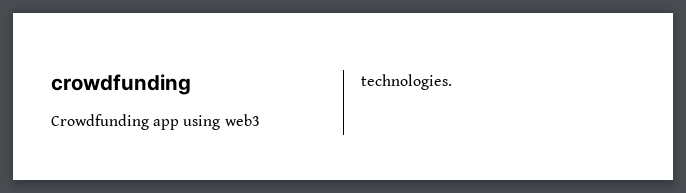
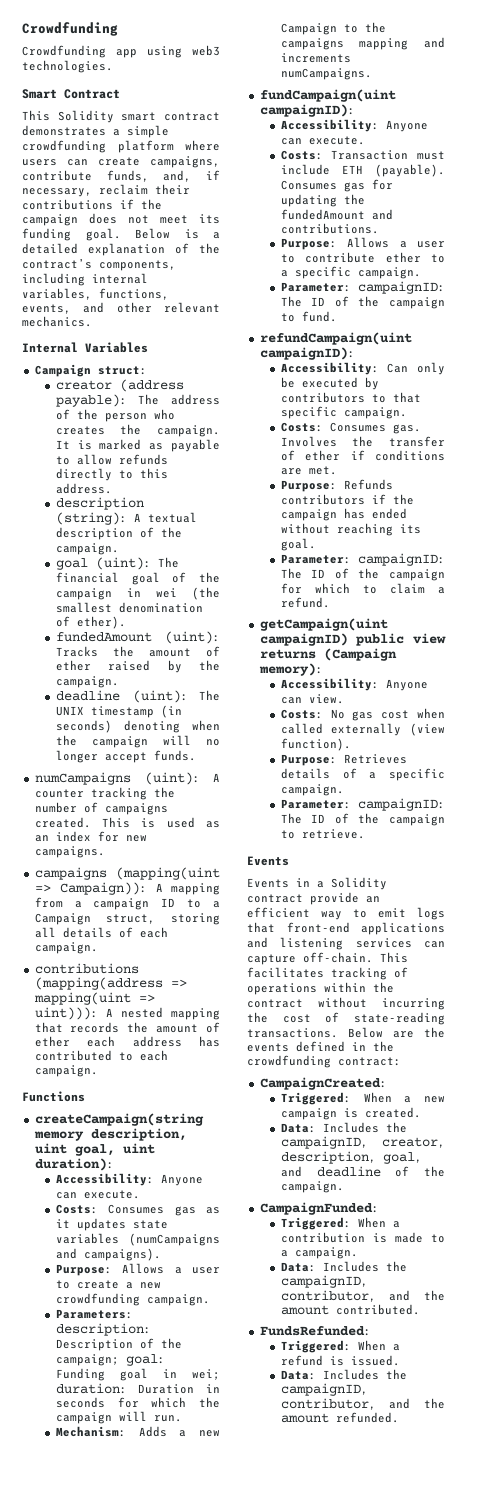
[51,74,191,95] crowdfunding -> [22,22,118,36] Crowdfunding
(452, 82) none -> [22,89,120,99] [22,110,220,123] [22,125,169,138] [22,140,220,153] [22,156,220,168] [22,170,220,182] [22,184,190,197] [22,199,162,210] [22,213,220,226] [22,228,220,241] [22,243,220,256] [22,259,176,271] [22,273,148,286] [22,288,169,300] [22,302,220,314] [22,316,92,327] [22,342,148,353] [34,364,147,377] [55,379,184,392] [55,394,220,407] [55,409,175,422] [55,424,220,437] [55,439,220,452] [55,454,168,465] [55,468,168,481] [55,483,112,494] [55,497,144,510] [55,512,197,525] [55,527,182,540] [55,543,119,555] [55,557,179,570] [55,572,220,585] [55,587,220,600] [55,602,203,613] [55,616,126,629] [55,631,220,644] [55,646,220,657] [55,660,221,673] [55,676,119,688] [55,690,220,703] [55,705,182,718] [55,720,220,733] [55,735,220,748] [55,750,196,763] [34,772,220,785] [34,787,175,800] [34,802,168,815] [34,817,221,828] [34,831,147,842] [34,846,105,858] [34,867,220,880] [34,882,220,895] [34,897,220,910] [34,913,220,925] [34,927,168,938] [34,942,98,954] [34,963,139,974] [34,977,187,990] [33,992,155,1005] [34,1007,220,1020] [34,1022,220,1033] [34,1036,220,1047] [34,1050,168,1061] [34,1065,98,1077] [22,1091,85,1102] [34,1113,204,1126] [33,1128,187,1141] [34,1143,155,1156] [34,1158,114,1171] [55,1173,203,1186] [55,1190,140,1199] [55,1204,220,1216] [55,1218,168,1231] [55,1233,220,1246] [55,1248,161,1261] [55,1263,220,1276] [55,1280,161,1289] [55,1293,210,1306] [55,1309,133,1319] [55,1323,151,1336] [55,1338,182,1351] [55,1354,165,1366] [55,1368,220,1381] [55,1383,220,1394] [55,1397,220,1408] [55,1411,182,1424] [55,1426,220,1437] [280,22,386,35] [280,37,445,50] [280,53,351,63] [280,68,372,80] [259,89,396,102] [259,104,355,117] [280,119,428,132] [280,136,365,145] [280,150,445,160] [280,164,445,177] [280,179,393,192] [280,194,365,207] [280,209,393,220] [280,223,379,234] [280,237,445,250] [280,252,445,263] [280,266,421,279] [280,281,445,294] [280,296,445,309] [280,311,337,322] [259,332,412,345] [259,347,355,360] [280,362,445,375] [280,377,379,390] [280,392,421,403] [280,406,407,419] [280,422,421,434] [280,436,445,447] [280,450,445,461] [280,466,337,475] [280,479,393,492] [280,494,414,505] [280,508,407,521] [280,523,421,536] [280,538,316,551] [280,553,445,566] [280,568,445,581] [280,583,446,594] [280,597,330,608] [259,618,388,631] [259,633,446,646] [259,648,397,661] [258,663,323,676] [280,678,428,691] [280,694,344,704] [280,708,445,721] [280,723,445,736] [280,738,351,751] [280,754,407,766] [280,768,445,781] [280,784,344,796] [280,798,445,811] [280,813,445,826] [280,829,365,839] [247,856,289,866] [247,877,387,890] [247,892,380,905] [247,907,445,920] [247,922,445,935] [247,937,445,950] [247,952,408,965] [247,967,408,980] [247,982,394,995] [247,997,445,1010] [247,1012,445,1025] [247,1027,445,1038] [247,1041,394,1052] [247,1055,401,1068] [259,1077,387,1090] [280,1092,445,1105] [280,1107,421,1120] [280,1122,407,1133] [280,1136,445,1149] [280,1151,422,1164] [280,1166,445,1177] [280,1181,344,1193] [259,1202,379,1215] [280,1217,400,1230] [280,1232,445,1243] [280,1247,358,1259] [280,1261,407,1272] [280,1275,368,1288] [280,1290,445,1302] [280,1304,420,1315] [259,1326,371,1336] [280,1340,400,1353] [280,1355,400,1366] [280,1369,407,1380] [280,1383,368,1396] [280,1398,445,1410] [280,1412,399,1423] // Smart Contract // This Solidity smart contract demonstrates a simple crowdfunding platform where users can create campaigns, contribute funds, and, if necessary, reclaim their contributions if the campaign does not meet its funding goal. Below is a detailed explanation of the contract’s components, including internal variables, functions, events, and other relevant mechanics. // Internal Variables // Campaign struct: // creator (address payable): The address of the person who creates the campaign. It is marked as payable to allow refunds directly to this address. // description (string): A textual description of the campaign. // goal (uint): The financial goal of the campaign in wei (the smallest denomination of ether). // fundedAmount (uint): Tracks the amount of ether raised by the campaign. // deadline (uint): The UNIX timestamp (in seconds) denoting when the campaign will no longer accept funds. // numCampaigns (uint): A counter tracking the number of campaigns created. This is used as an index for new campaigns. // campaigns (mapping(uint => Campaign)): A mapping from a campaign ID to a Campaign struct, storing all details of each campaign. // contributions (mapping(address => mapping(uint => uint))): A nested mapping that records the amount of ether each address has contributed to each campaign. // Functions // createCampaign(string memory description, uint goal, uint duration): // Accessibility: Anyone can execute. // Costs: Consumes gas as it updates state variables (numCampaigns and campaigns). // Purpose: Allows a user to create a new crowdfunding campaign. // Parameters: description: Description of the campaign; goal: Funding goal in wei; duration: Duration in seconds for which the campaign will run. // Mechanism: Adds a new Campaign to the campaigns mapping and increments numCampaigns. // fundCampaign(uint campaignID): // Accessibility: Anyone can execute. // Costs: Transaction must include ETH (payable). Consumes gas for updating the fundedAmount and contributions. // Purpose: Allows a user to contribute ether to a specific campaign. // Parameter: campaignID: The ID of the campaign to fund. // refundCampaign(uint campaignID): // Accessibility: Can only be executed by contributors to that specific campaign. // Costs: Consumes gas. Involves the transfer of ether if conditions are met. // Purpose: Refunds contributors if the campaign has ended without reaching its goal. // Parameter: campaignID: The ID of the campaign for which to claim a refund. // getCampaign(uint campaignID) public view returns (Campaign memory): // Accessibility: Anyone can view. // Costs: No gas cost when called externally (view function). // Purpose: Retrieves details of a specific campaign. // Parameter: campaignID: The ID of the campaign to retrieve. // Events // Events in a Solidity contract provide an efficient way to emit logs that front-end applications and listening services can capture off-chain. This facilitates tracking of operations within the contract without incurring the cost of state-reading transactions. Below are the events defined in the crowdfunding contract: // CampaignCreated: // Triggered: When a new campaign is created. // Data: Includes the campaignID, creator, description, goal, and deadline of the campaign. // CampaignFunded: // Triggered: When a contribution is made to a campaign. // Data: Includes the campaignID, contributor, and the amount contributed. // FundsRefunded: // Triggered: When a refund is issued. // Data: Includes the campaignID, contributor, and the amount refunded.

